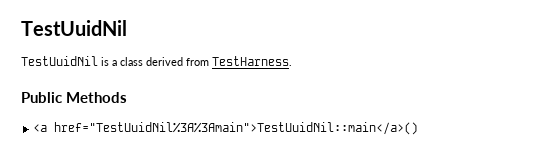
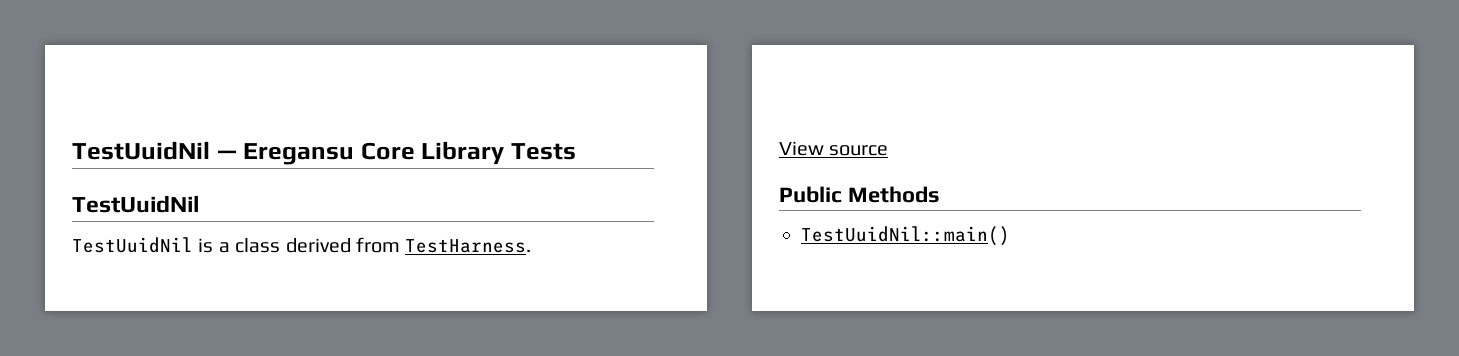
[21,20,127,36] TestUuidNil -> [72,141,577,165] [72,195,199,213] TestUuidNil — Eregansu Core Library Tests // TestUuidNil
(292, 61) none -> [779,141,889,156] // View source
[33,122,419,135] <a href="TestUuidNil%3A%3Amain">TestUuidNil::main</a>() -> [801,226,1010,246] TestUuidNil::main()

